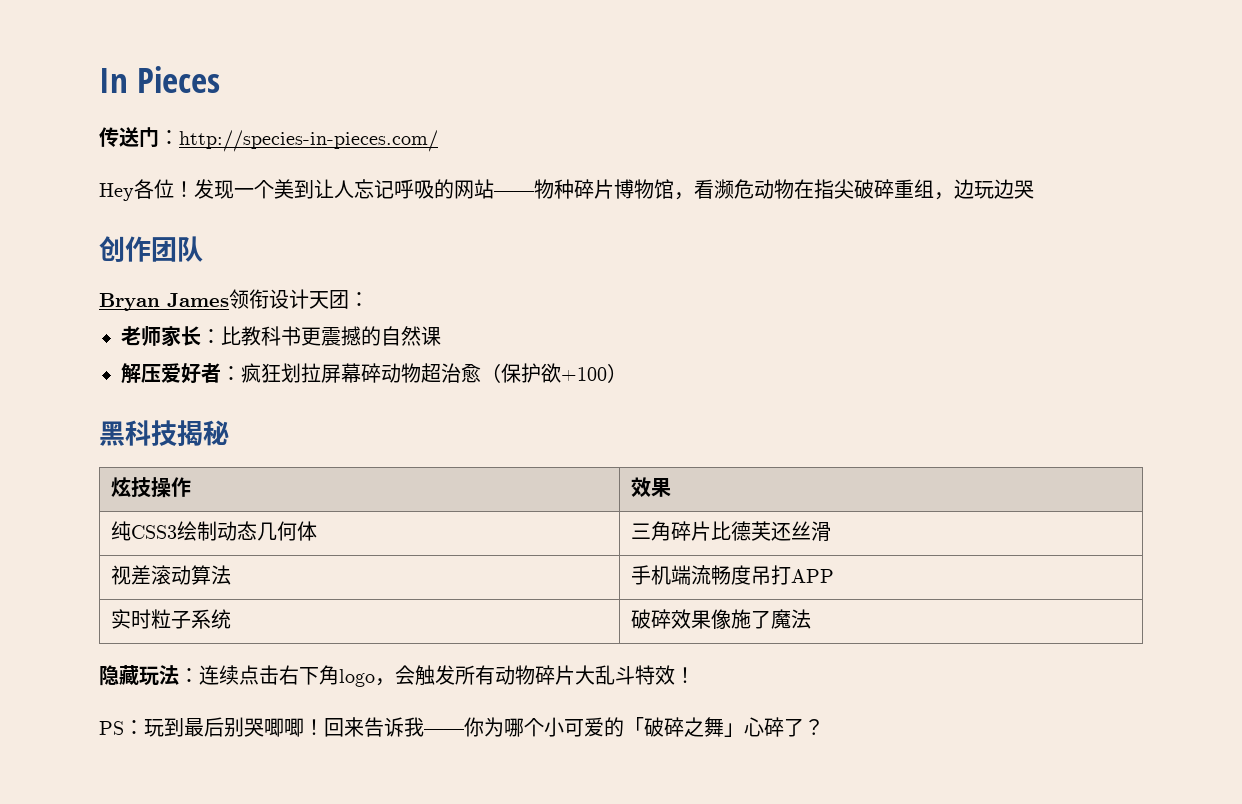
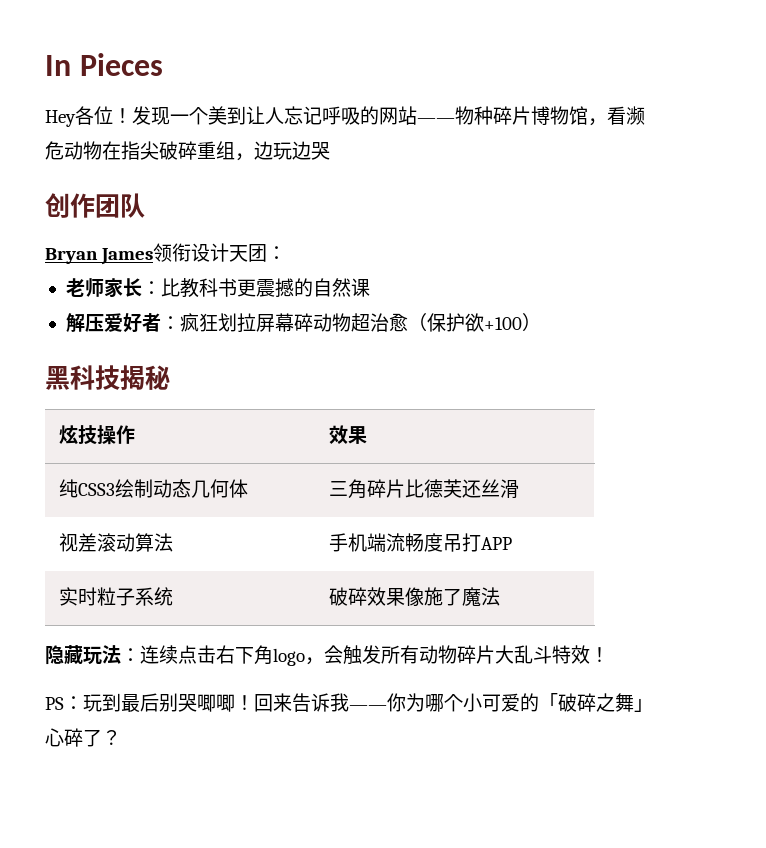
[99,127,438,152] // 传送门：http://species-in-pieces.com/ -> (163, 64) none

